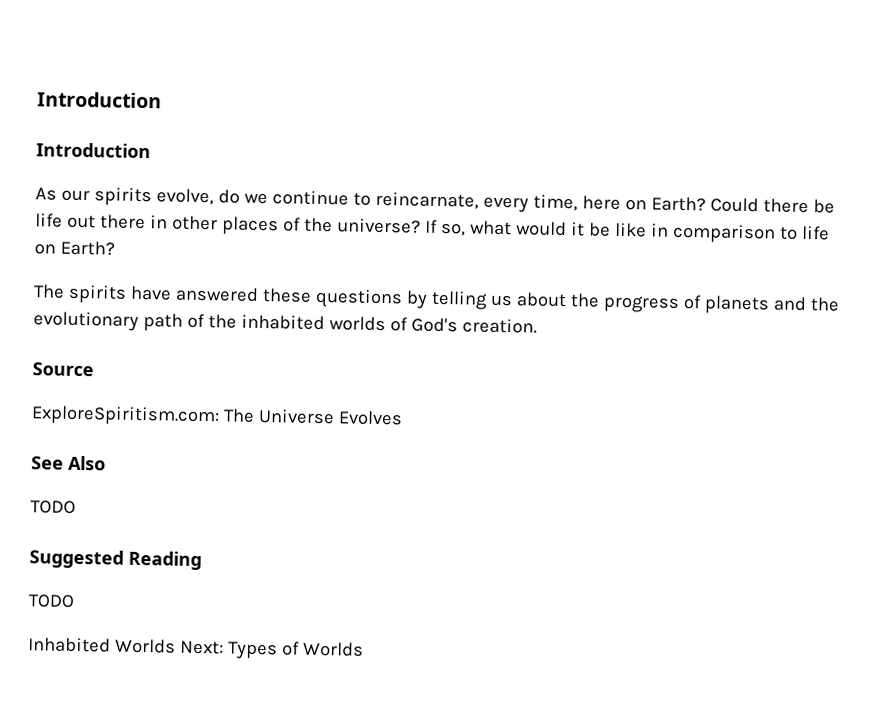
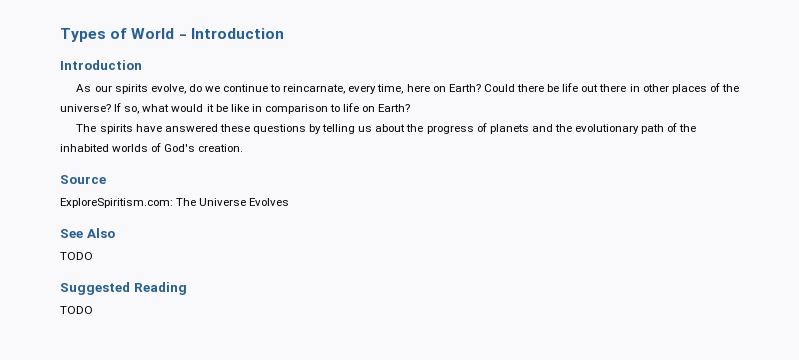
(37, 100) none -> [60,28,187,42] Types of World -
[28,637,364,660] // Inhabited Worlds Next: Types of Worlds -> (93, 310) none

